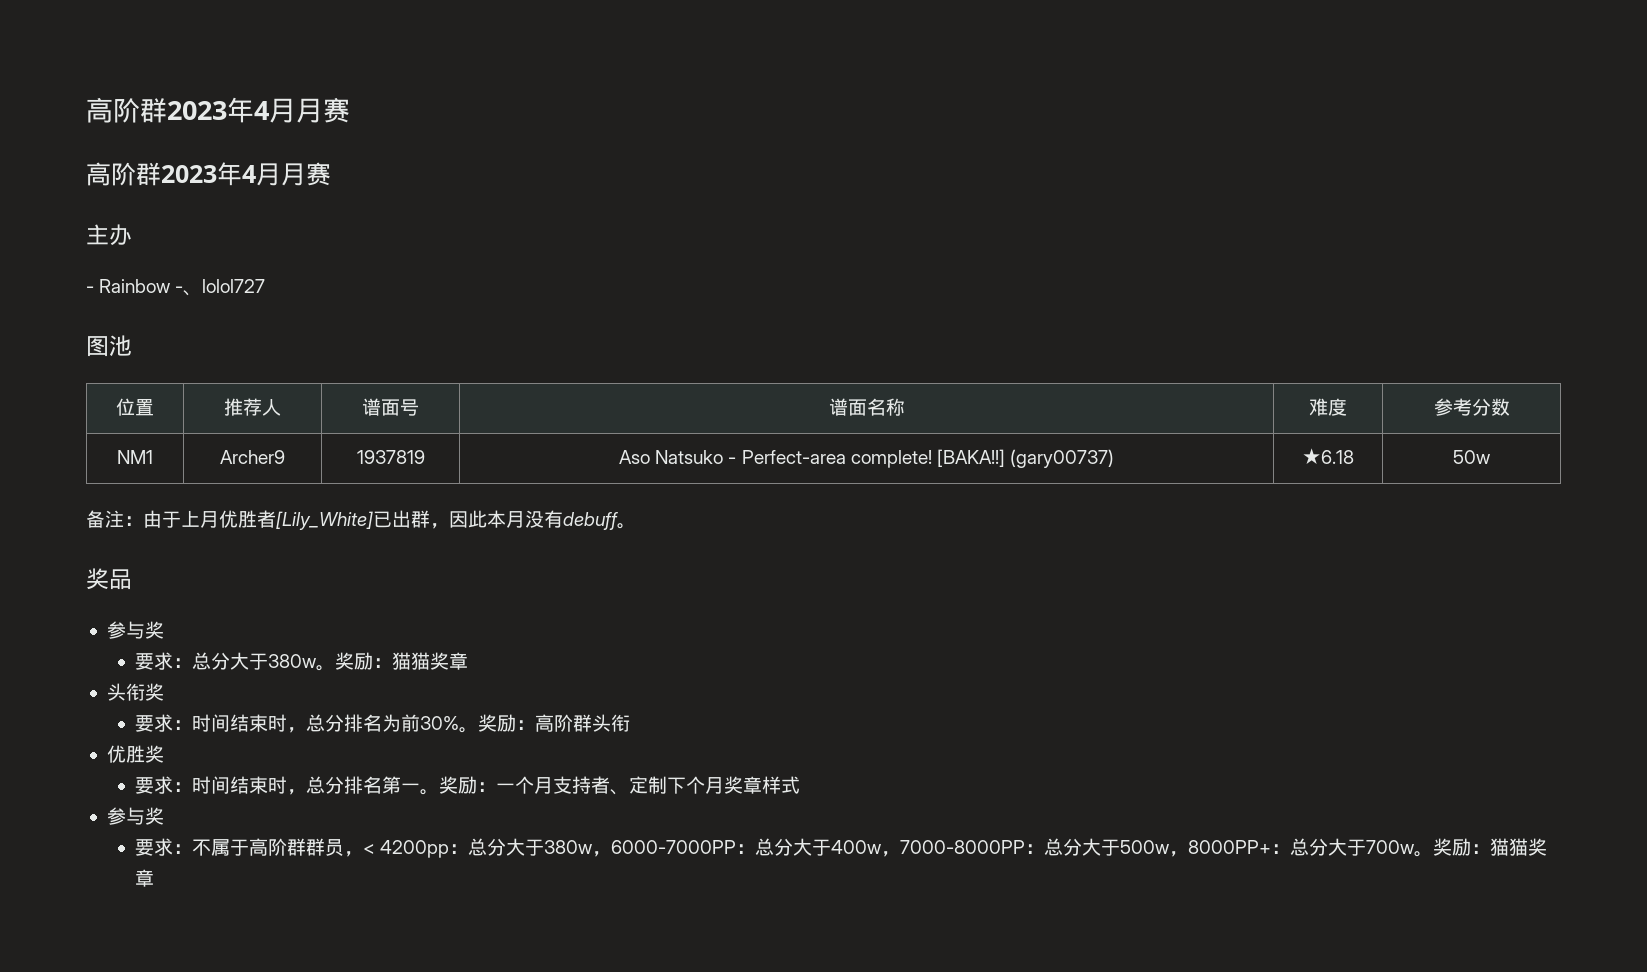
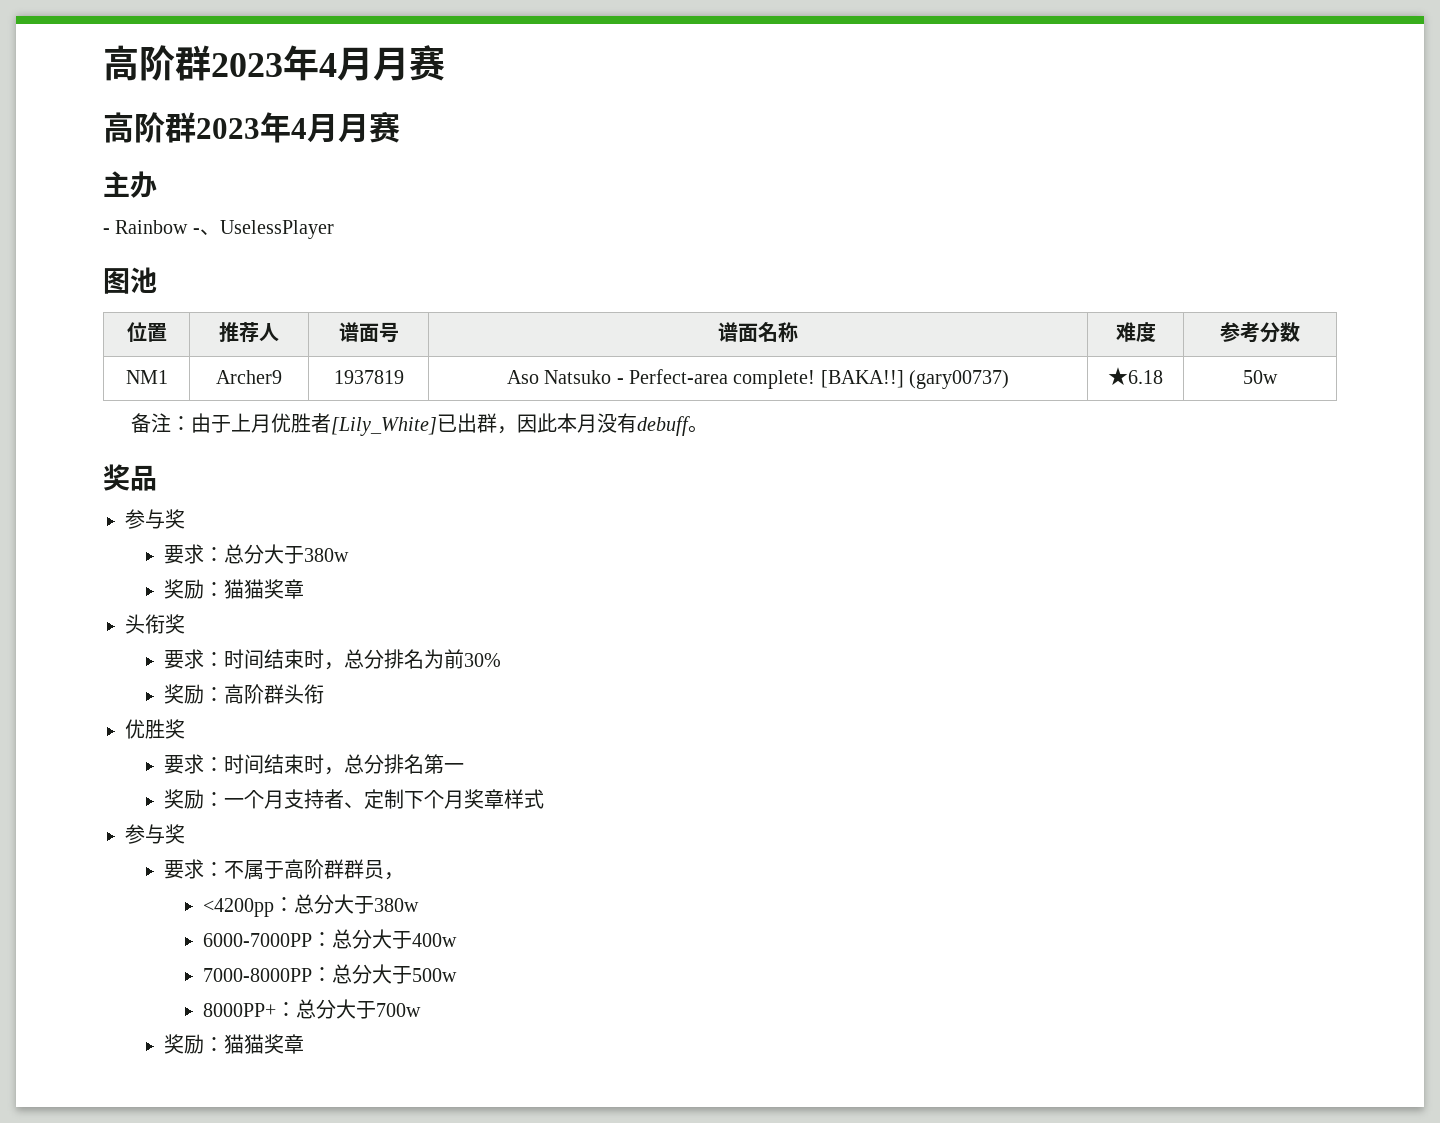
[202,279,266,293] lolol727 -> [219,220,334,239] UselessPlayer
[315,665,335,671] 。 -> (349, 555) //
[458,727,478,733] 。 -> (501, 660) //
[419,789,439,795] 。 -> (464, 767) //
[362,838,612,858] < 4200pp：总分大于380w， -> [202,894,419,917] // <4200pp：总分大于380w //
[881,851,901,857] ， -> (457, 940) //
[1169,851,1189,857] ， -> (457, 975) //
[1414,851,1434,857] 。 -> (421, 1010) //

